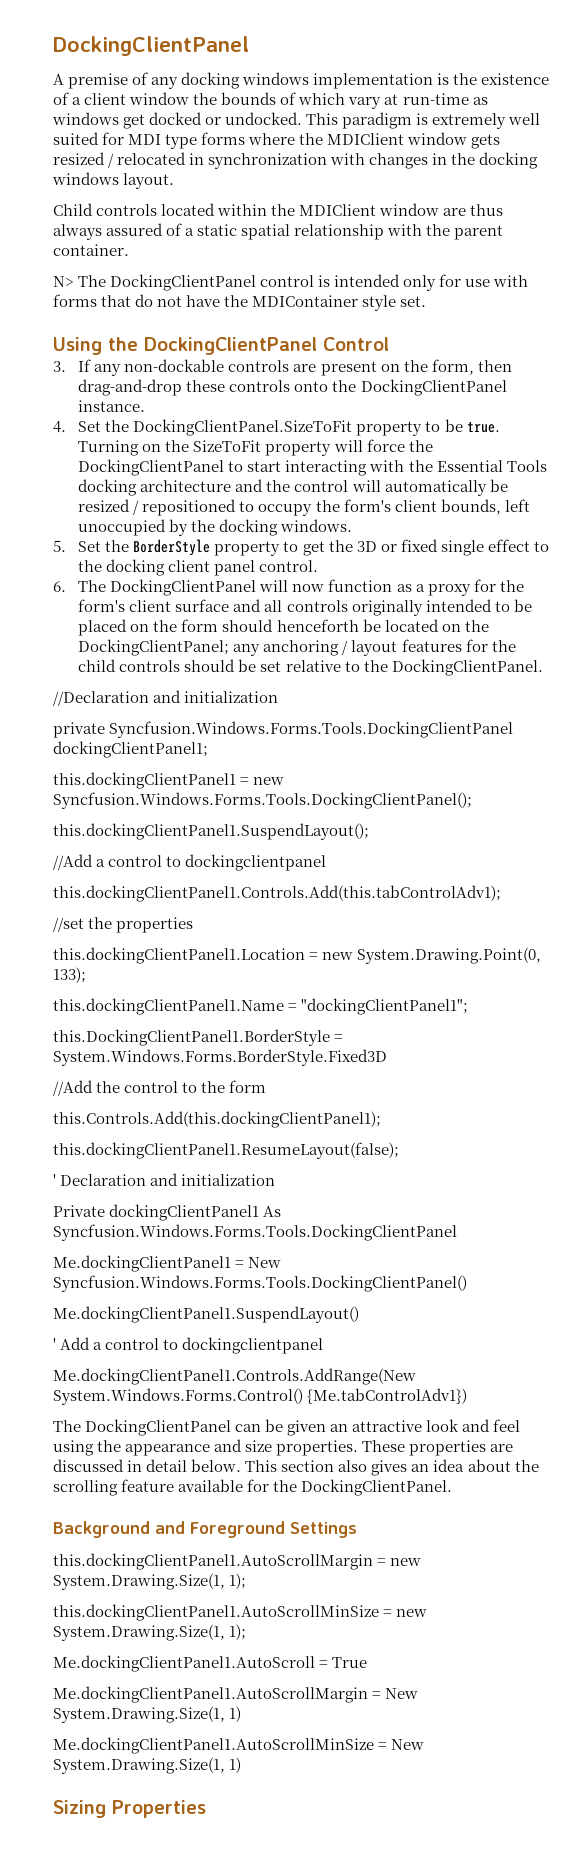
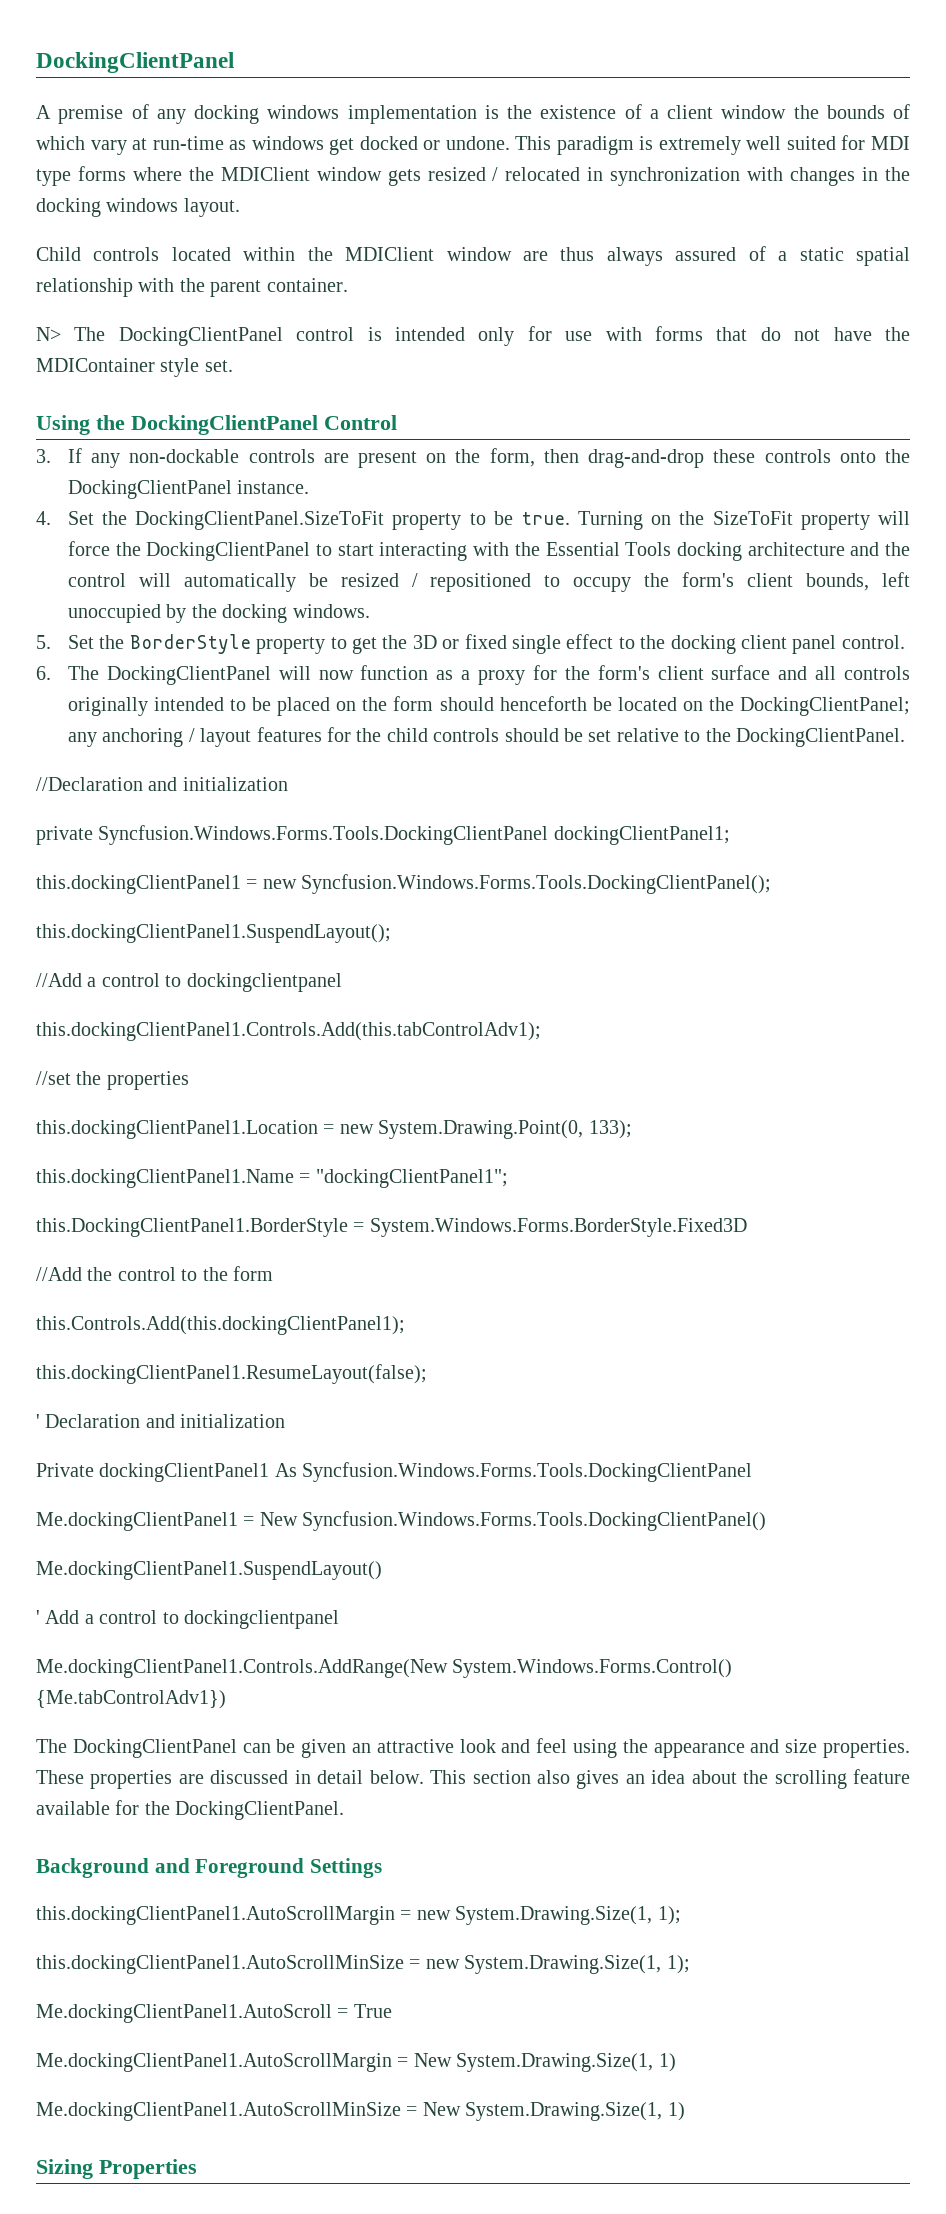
[225,112,303,125] undocked. -> [445,136,510,150] undone.

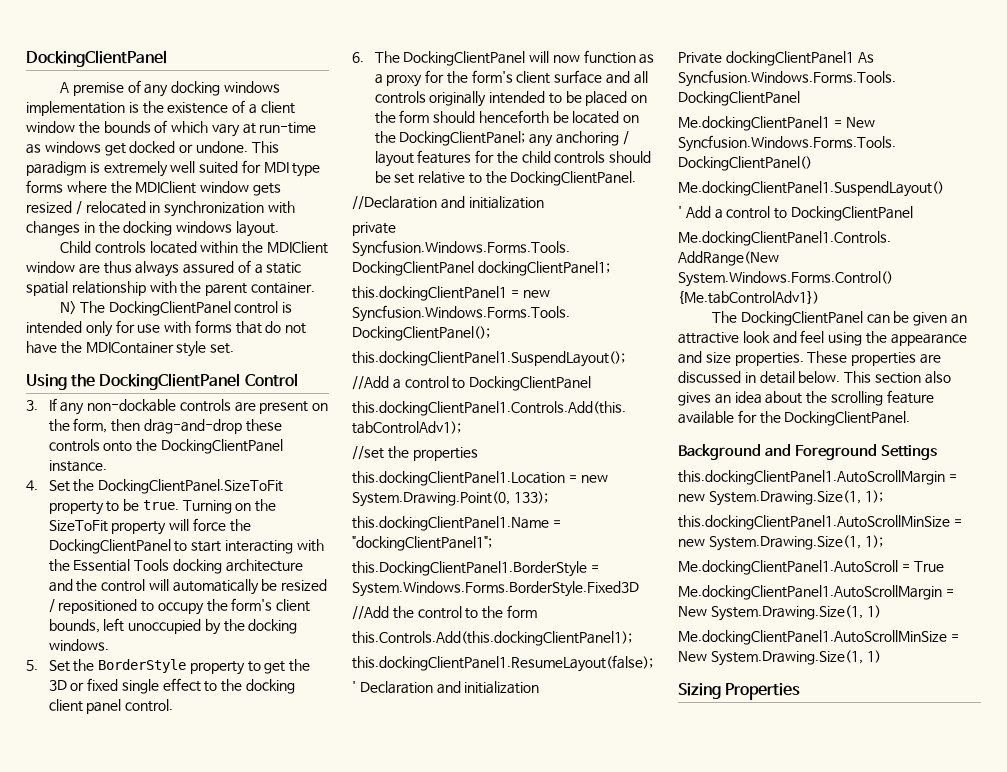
[186,973,342,992] dockingclientpanel -> [469,376,592,391] DockingClientPanel
[184,1610,339,1629] dockingclientpanel -> [790,206,913,221] DockingClientPanel

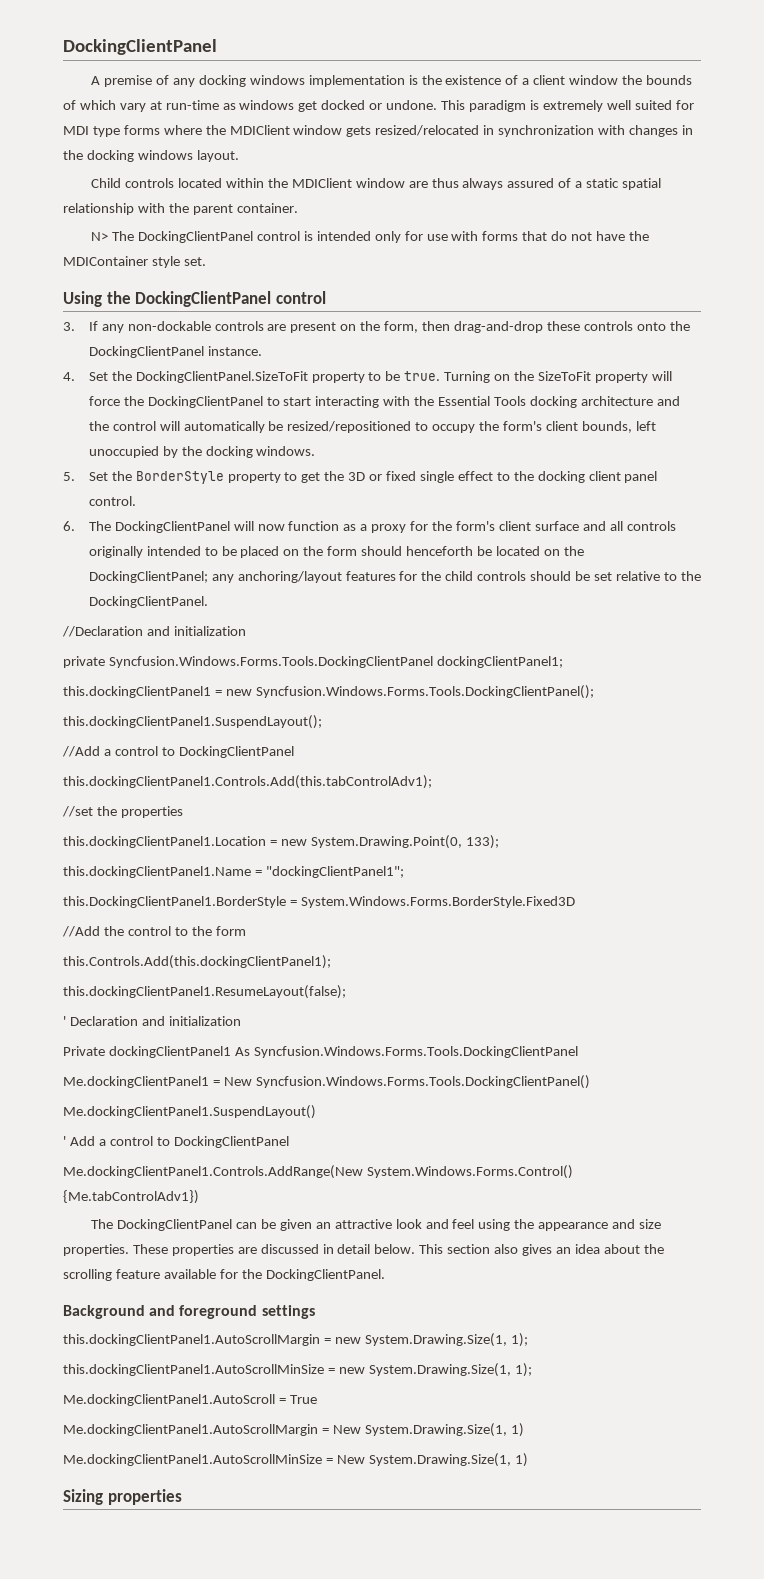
[26,201,146,215] resized / relocated -> [375,125,480,136] resized/relocated
[244,373,298,387] Control -> [275,291,326,304] control
[281,579,328,591] [48,599,138,614] resized / repositioned -> [287,421,412,433] resized/repositioned
[555,131,629,146] [374,151,414,167] anchoring / layout -> [237,571,342,583] anchoring/layout
[794,444,937,460] Foreground Settings -> [179,1305,315,1319] foreground settings
[725,683,801,700] Properties -> [107,1489,182,1505] properties

